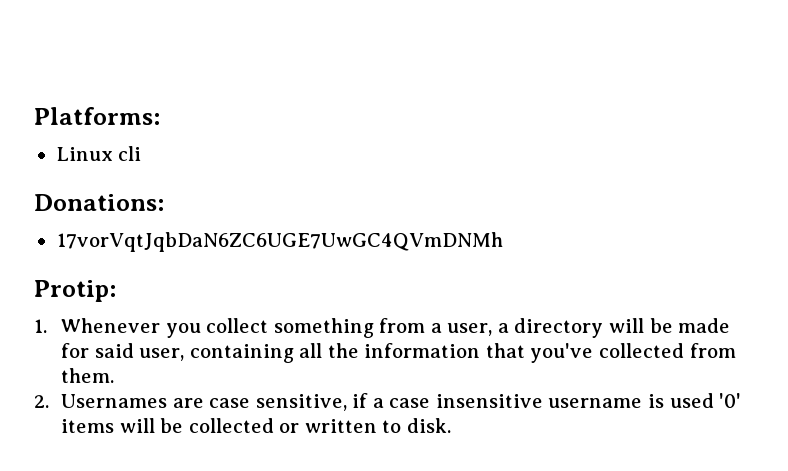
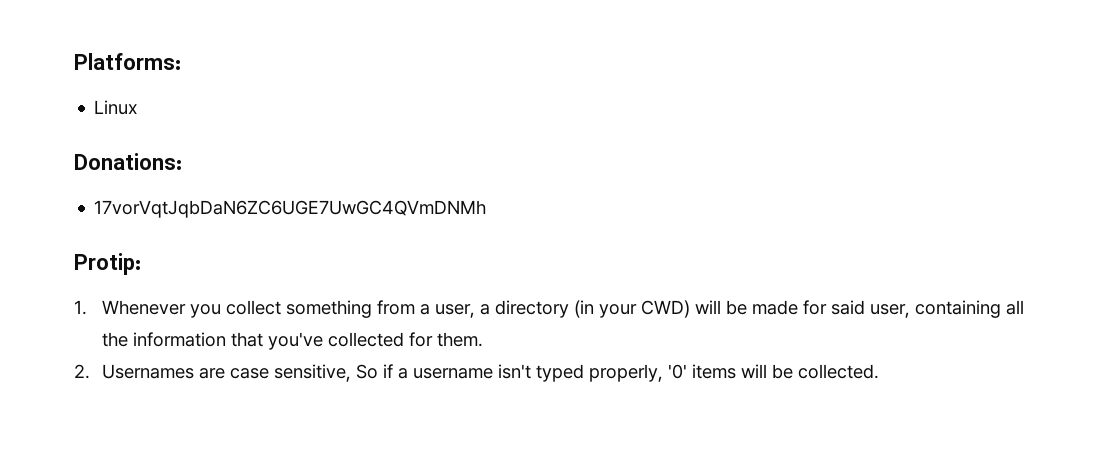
[118,146,142,161] cli -> (138, 107) none
(604, 328) none -> [574,300,691,318] (in your CWD)
[689,343,736,358] from -> [409,332,434,347] for
(347, 402) none -> [356,364,379,379] So
[389,393,742,408] [61,418,451,433] case insensitive username is used '0' items will be collected or written to disk. -> [413,364,880,382] username isn't typed properly, '0' items will be collected.

